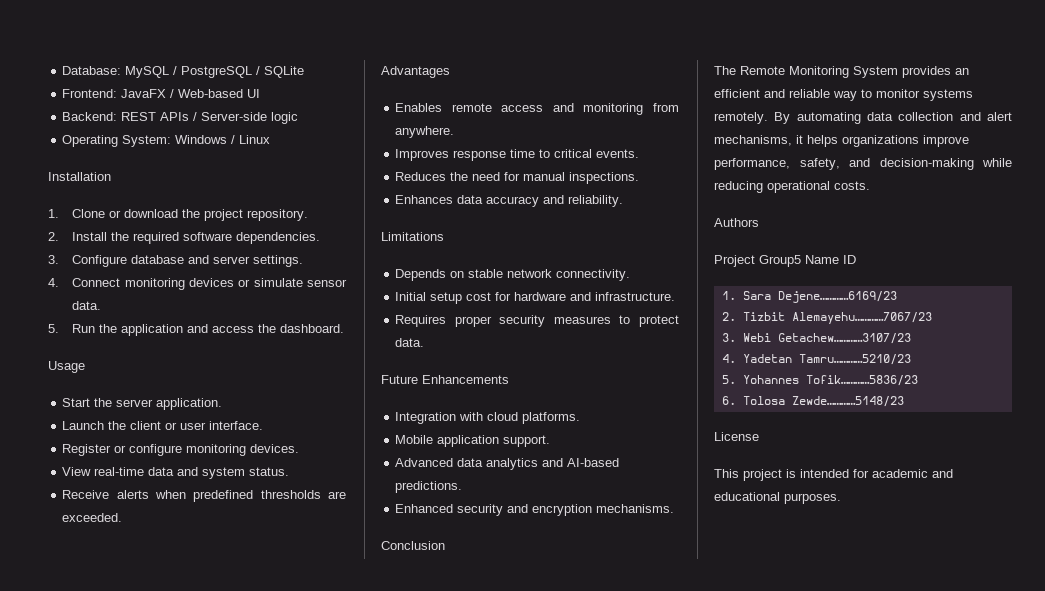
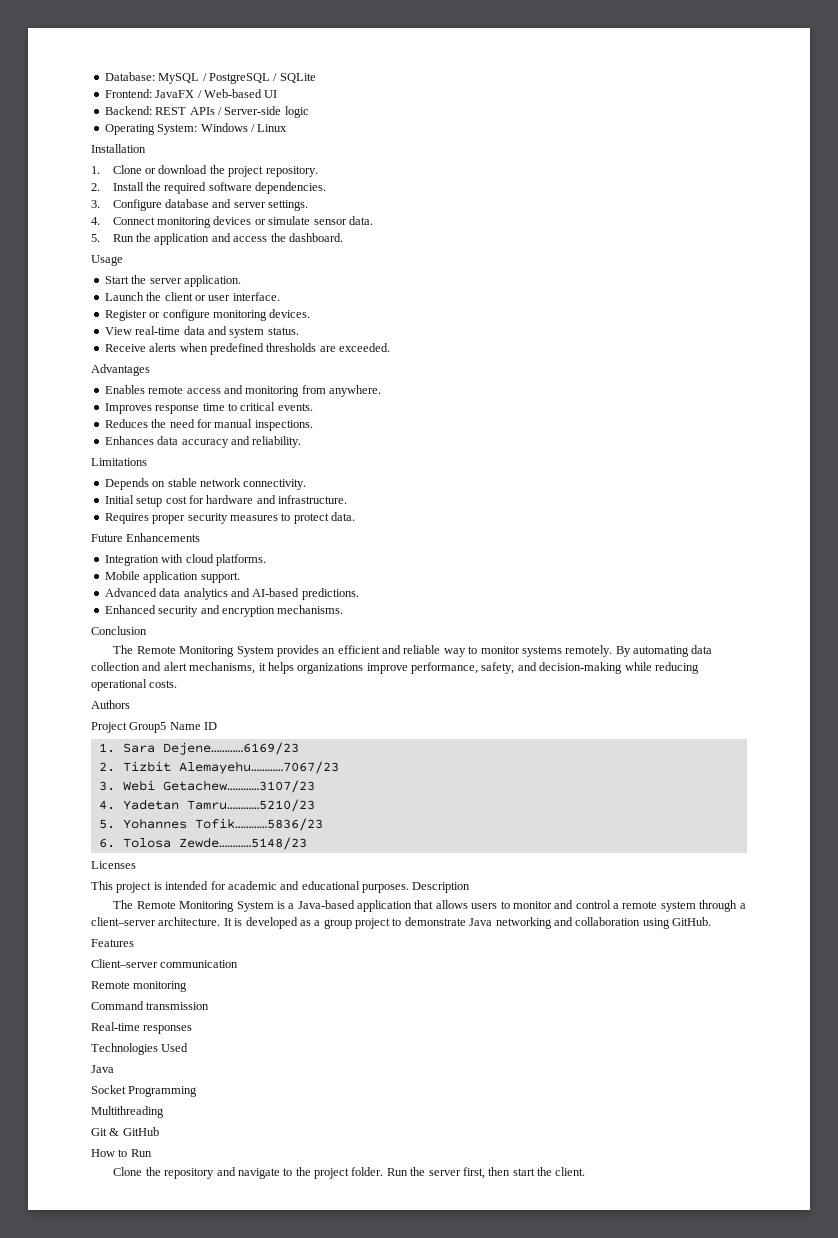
[714,432,759,441] License -> [91,861,136,869] Licenses
(841, 498) none -> [412,882,471,893] [113,900,746,912] [91,917,711,929] [91,939,134,947] [91,959,239,968] [91,981,188,992] [91,1001,210,1010] [91,1022,193,1034] [91,1043,189,1055] [91,1065,114,1073] [91,1085,198,1097] [91,1106,164,1118] [91,1127,159,1136] [91,1149,152,1157] [113,1167,586,1179] Description // The Remote Monitoring System is a Java-based application that allows users to monitor and control a remote system through a client–server architecture. It is developed as a group project to demonstrate Java networking and collaboration using GitHub. // Features // Client–server communication // Remote monitoring // Command transmission // Real-time responses // Technologies Used // Java // Socket Programming // Multithreading // Git & GitHub // How to Run // Clone the repository and navigate to the project folder. Run the server first, then start the client.

